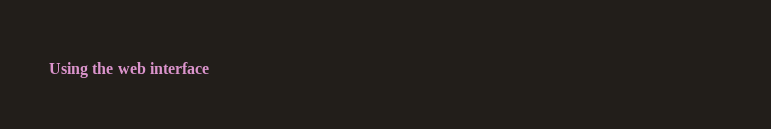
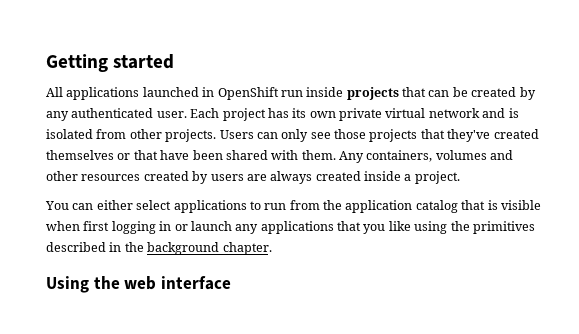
(49, 70) none -> [46,54,175,72] [46,87,536,100] [46,108,519,121] [46,129,539,142] [46,150,514,163] [46,171,460,184] [45,200,541,213] [46,221,535,234] [46,242,272,255] Getting started // All applications launched in OpenShift run inside projects that can be created by any authenticated user. Each project has its own private virtual network and is isolated from other projects. Users can only see those projects that they've created themselves or that have been shared with them. Any containers, volumes and other resources created by users are always created inside a project. // You can either select applications to run from the application catalog that is visible when first logging in or launch any applications that you like using the primitives described in the background chapter. //

